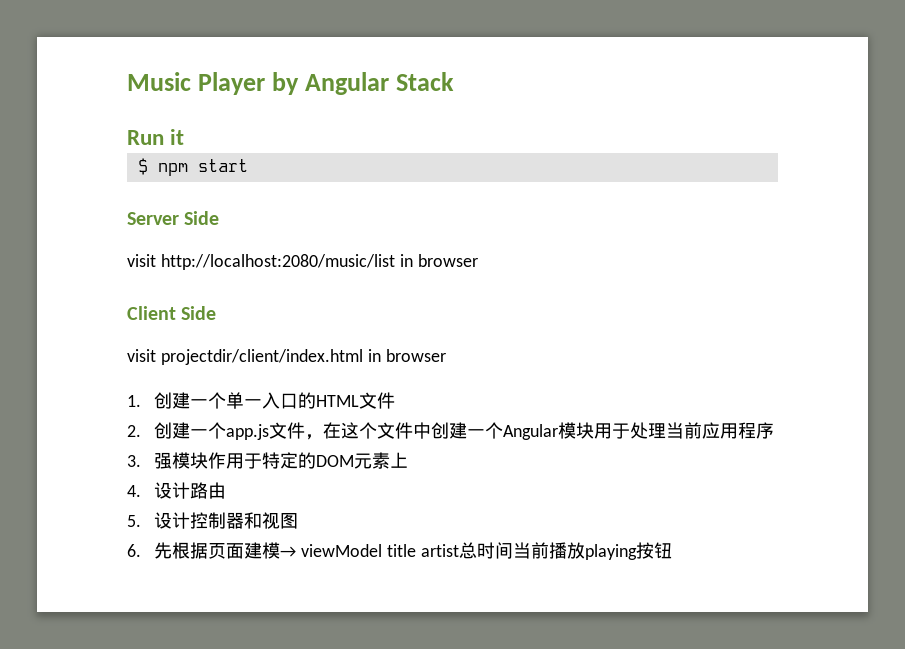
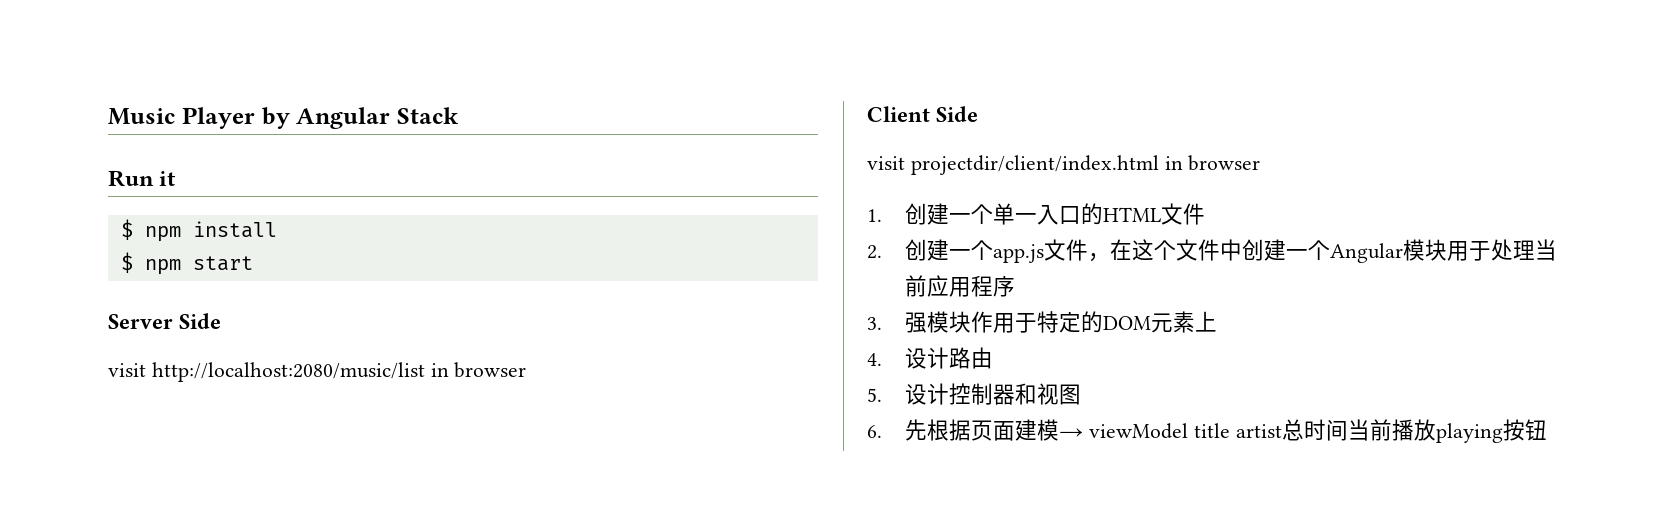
(185, 137) none -> [120,219,277,242] // $ npm install

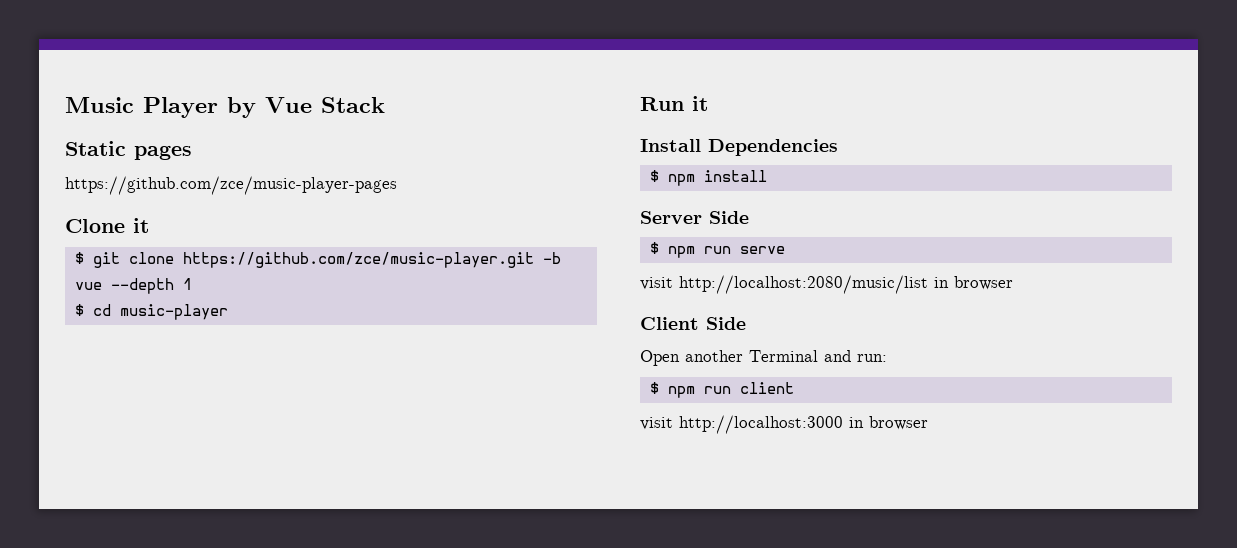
[296,107,391,129] Angular -> [265,97,312,113] Vue
(459, 115) none -> [65,141,192,160] [65,176,397,195] [65,218,149,233] [74,252,561,268] [74,278,192,294] [74,304,228,320] // Static pages // https://github.com/zce/music-player-pages // Clone it // $ git clone https://github.com/zce/music-player.git -b vue --depth 1 // $ cd music-player
(177, 178) none -> [640,139,838,156] // Install Dependencies
[120,252,253,275] [108,313,222,329] // $ npm start // Server Side -> [640,211,749,224] [649,242,785,258] // Server Side // $ npm run serve
[867,155,1261,175] [867,203,1206,225] [867,239,1558,263] [905,275,1016,297] [867,311,1218,333] [867,347,994,369] [867,383,1082,405] [867,419,1547,443] // visit projectdir/client/index.html in browser // 1.创建一个单一入口的HTML文件 // 2.创建一个app.js文件，在这个文件中创建一个Angular模块用于处理当前应用程序 // 3.强模块作用于特定的DOM元素上 // 4.设计路由 // 5.设计控制器和视图 // 6.先根据页面建模→ viewModel title artist总时间当前播放playing按钮 -> [640,350,887,366] [649,382,794,398] [640,415,928,434] // Open another Terminal and run: // $ npm run client // visit http://localhost:3000 in browser

